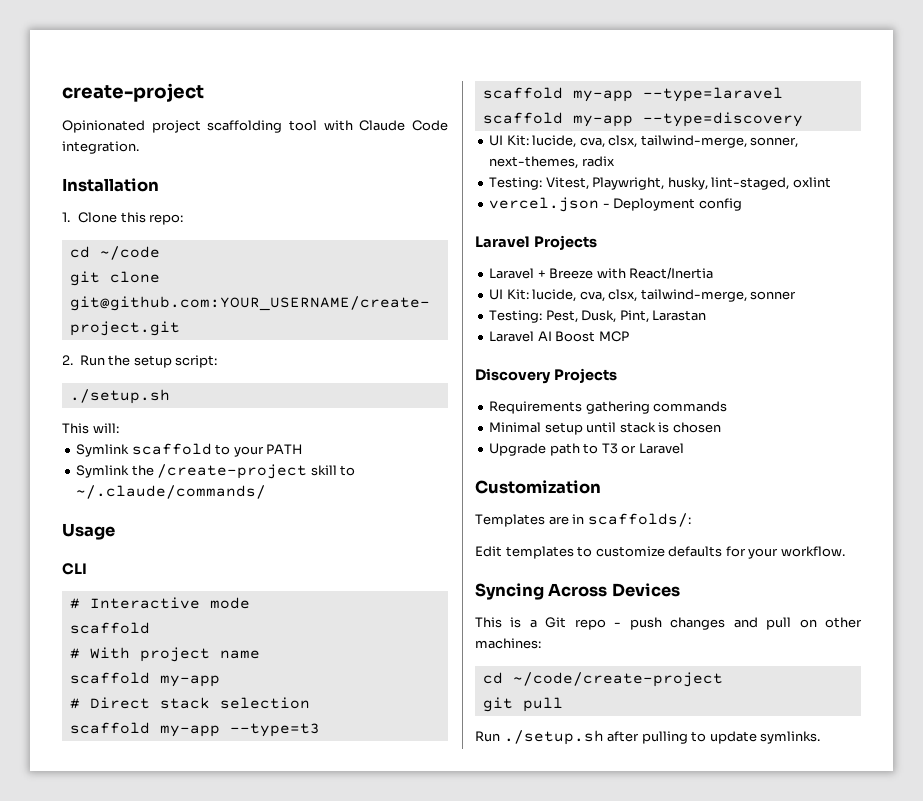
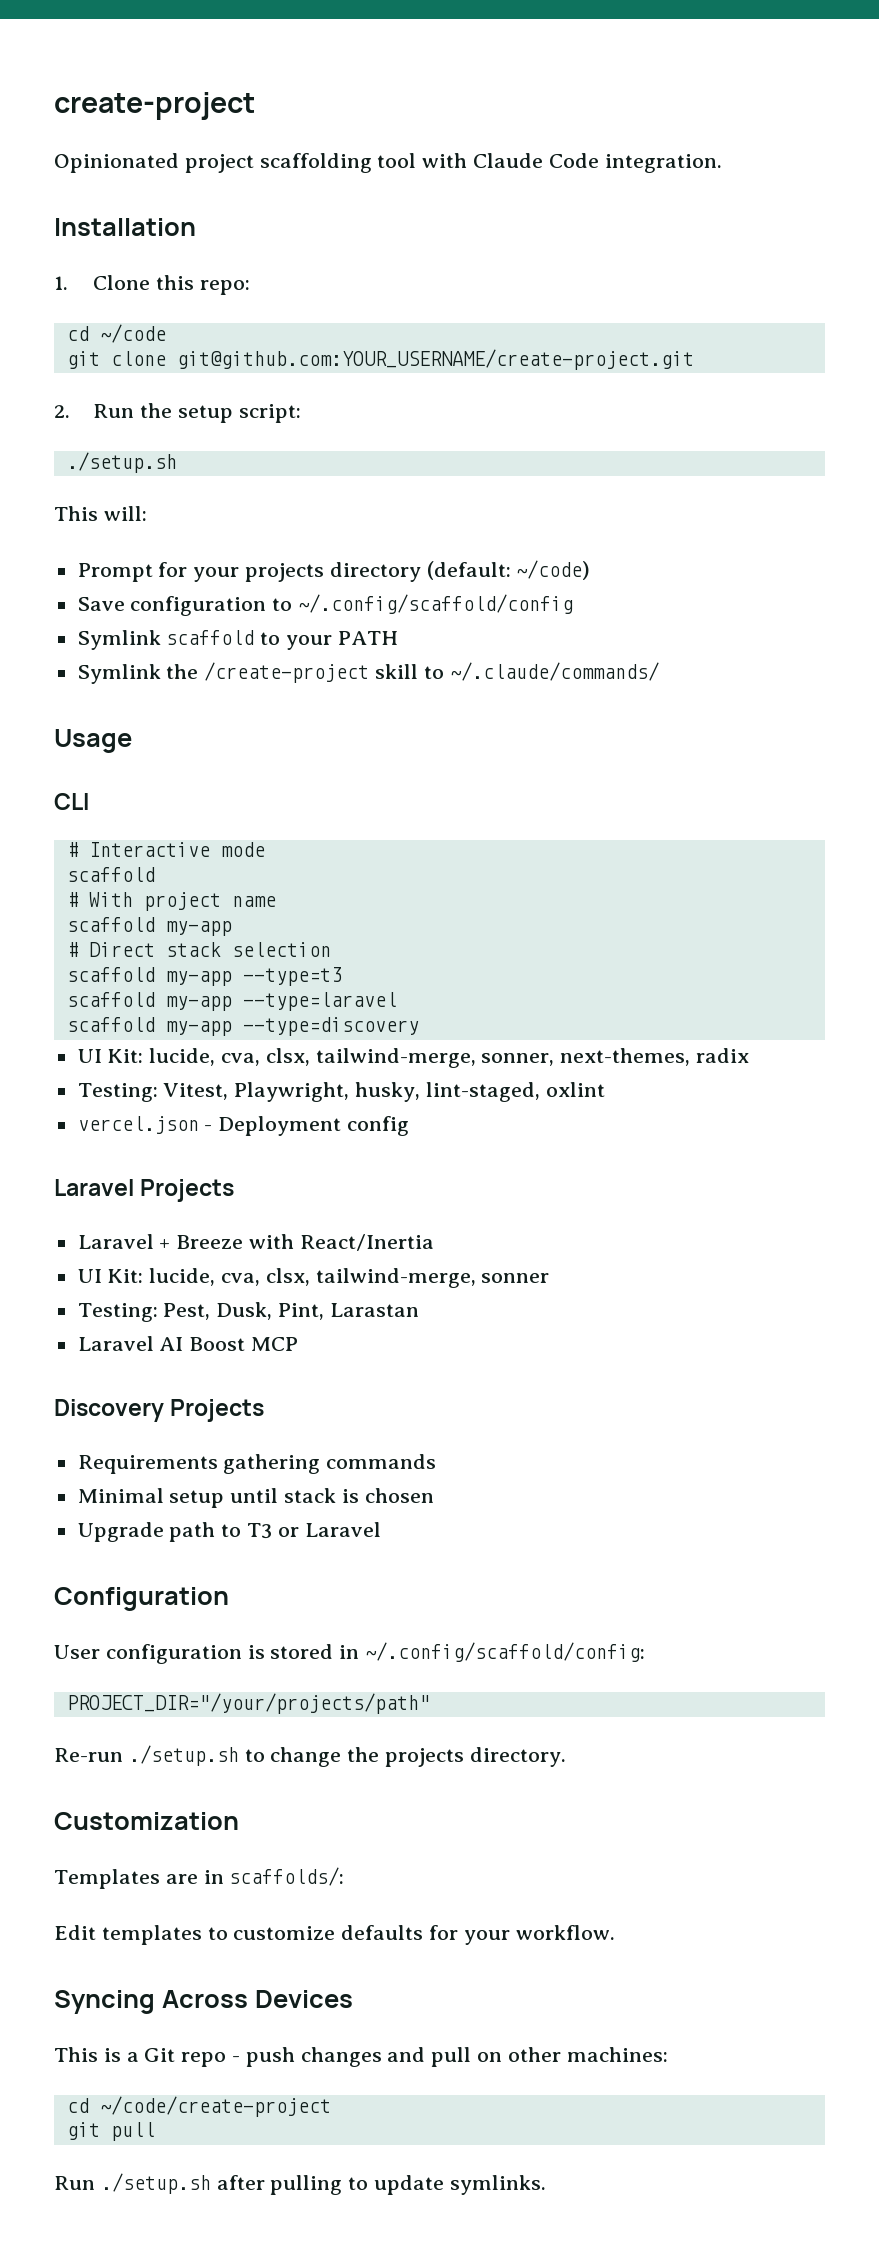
(119, 428) none -> [77,560,591,582] [77,594,574,616] // Prompt for your projects directory (default: ~/code) // Save configuration to ~/.config/scaffold/config
(684, 448) none -> [54,1587,229,1611] [54,1642,646,1664] [66,1693,430,1714] [54,1745,566,1767] // Configuration // User configuration is stored in ~/.config/scaffold/config: // PROJECT_DIR="/your/projects/path" // Re-run ./setup.sh to change the projects directory.

